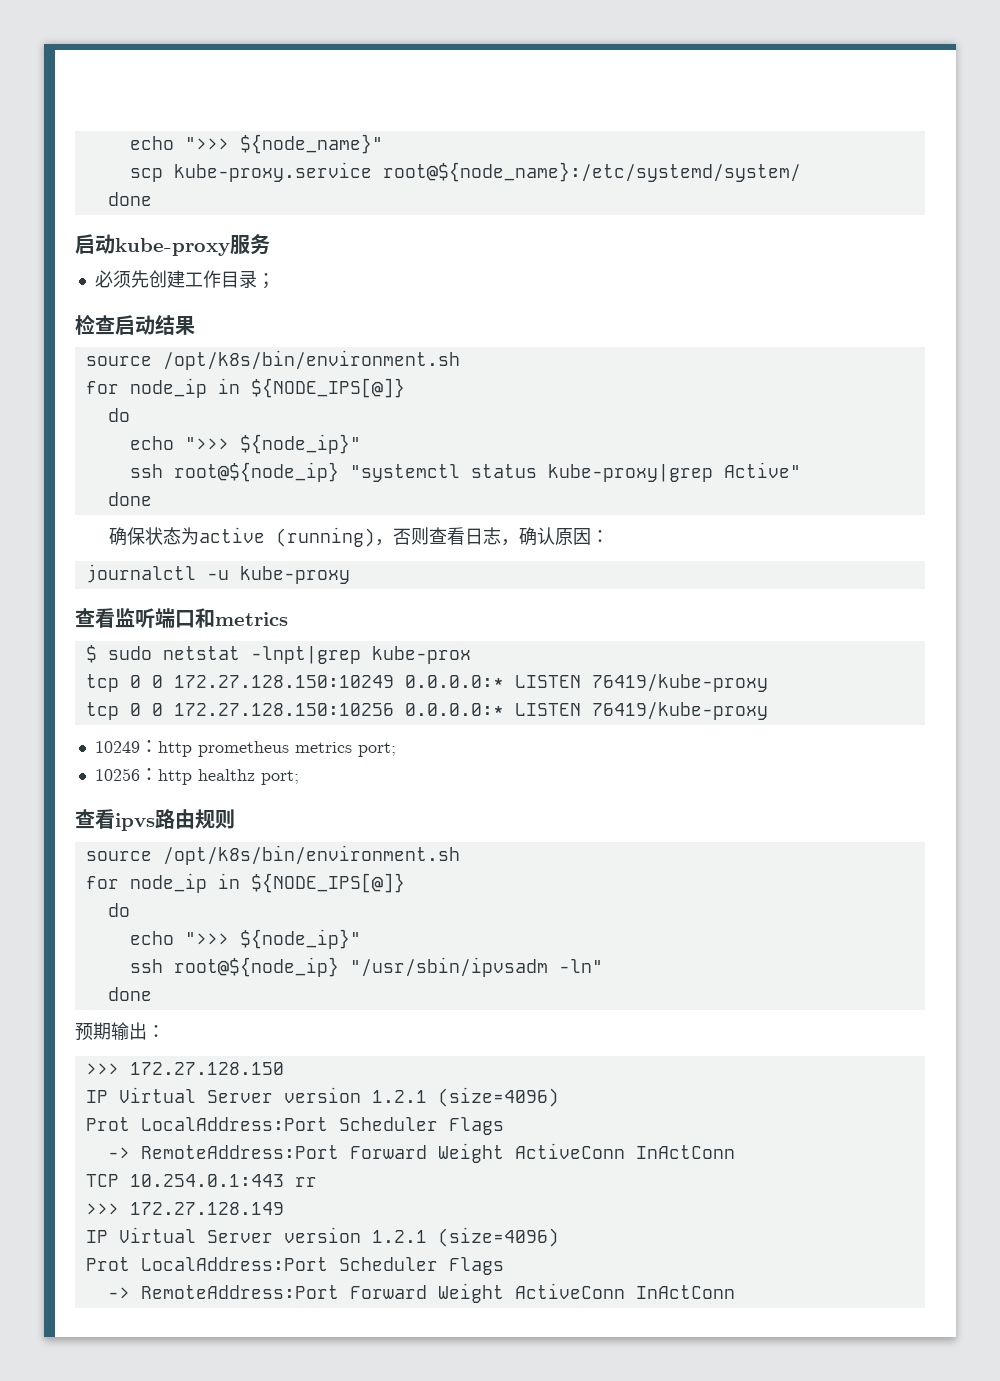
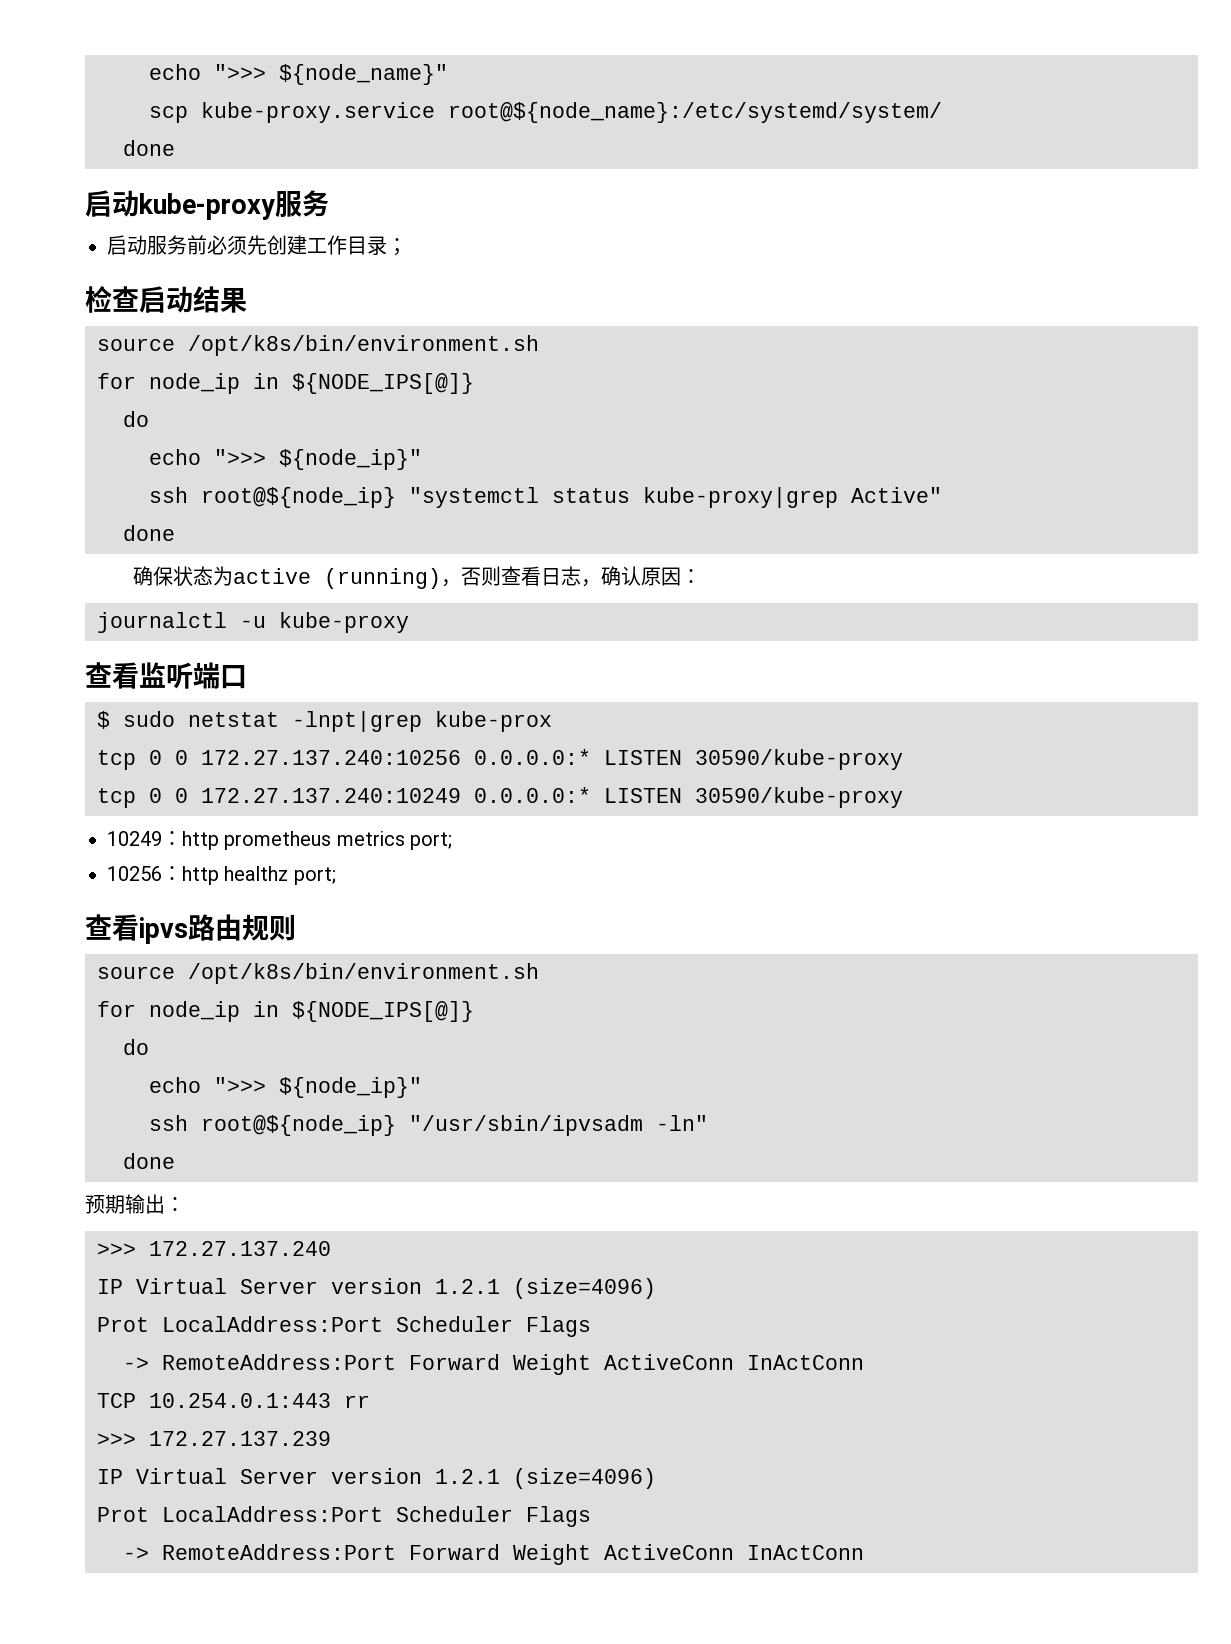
(270, 244) none -> [107,235,207,255] 启动服务前
[195,608,288,628] 和metrics -> (247, 677) none
[173,674,768,692] [85,702,768,720] 172.27.128.150:10249 0.0.0.0:* LISTEN 76419/kube-proxy // tcp 0 0 172.27.128.150:10256 0.0.0.0:* LISTEN 76419/kube-proxy -> [201,749,903,770] [97,787,903,808] 172.27.137.240:10256 0.0.0.0:* LISTEN 30590/kube-proxy // tcp 0 0 172.27.137.240:10249 0.0.0.0:* LISTEN 30590/kube-proxy
[129,1062,284,1075] 172.27.128.150 -> [149,1241,331,1256] 172.27.137.240
[129,1202,284,1215] 172.27.128.149 -> [149,1431,331,1446] 172.27.137.239

